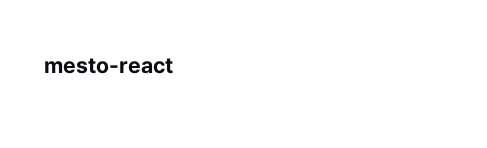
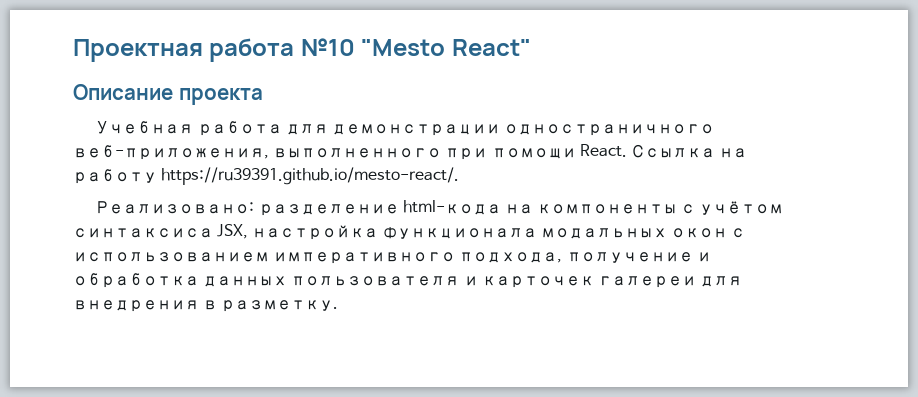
[44,58,173,74] mesto-react -> [73,38,531,62] [73,84,263,105] [95,120,715,136] [73,144,748,160] [73,167,460,185] [95,200,784,216] [73,224,746,240] [73,252,711,264] [73,273,743,288] [73,300,339,312] Проектная работа №10 "Mesto React" // Описание проекта // Учебная работа для демонстрации одностраничного веб-приложения, выполненного при помощи React. Ссылка на работу https://ru39391.github.io/mesto-react/. // Реализовано: разделение html-кода на компоненты с учётом синтаксиса JSX, настройка функционала модальных окон с использованием императивного подхода, получение и обработка данных пользователя и карточек галереи для внедрения в разметку.

